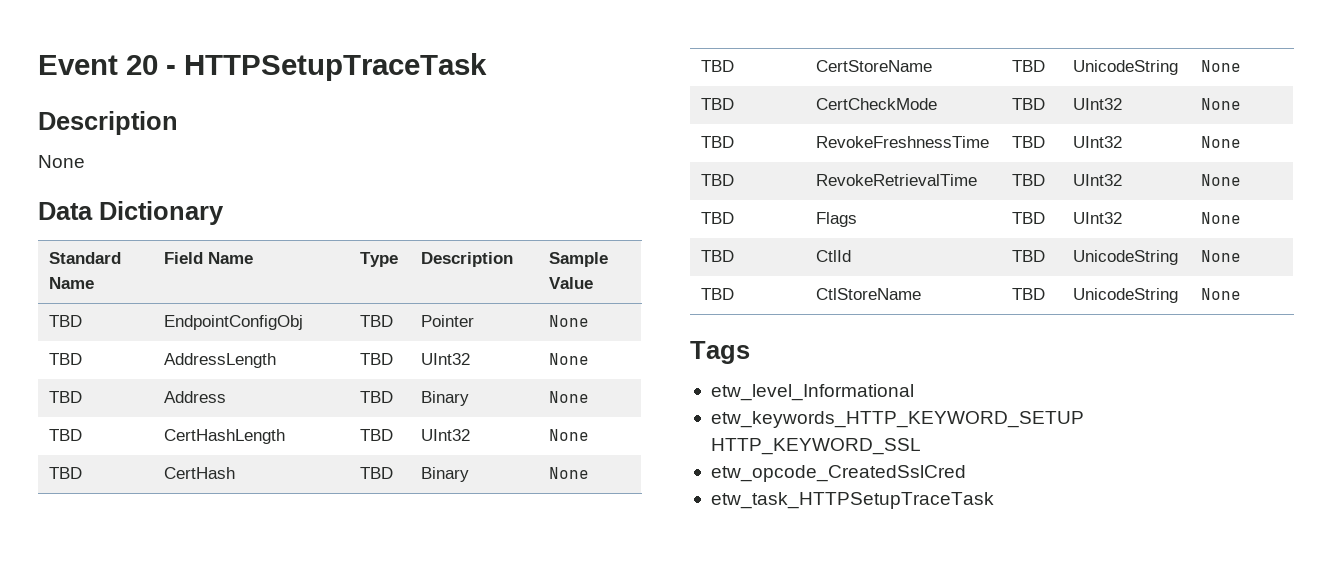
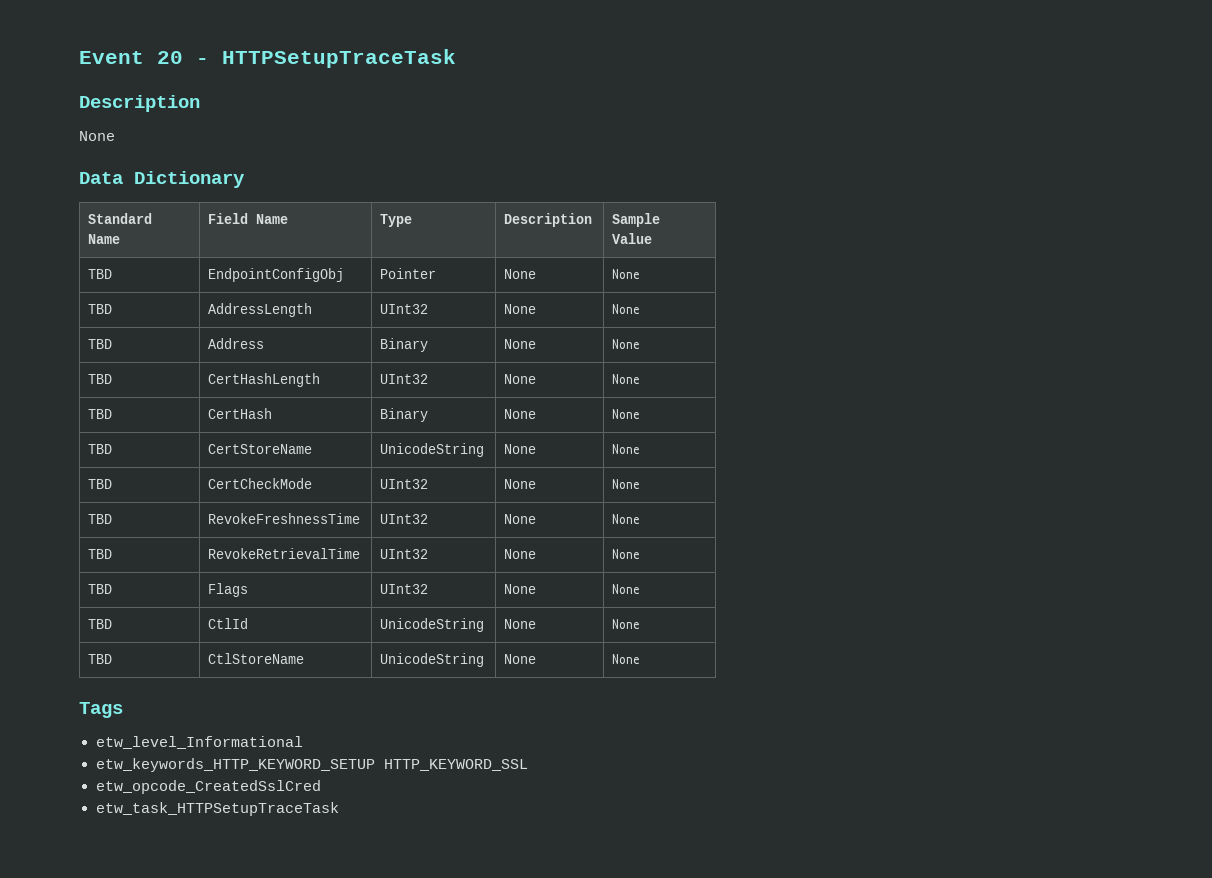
[359,315,393,327] [420,315,474,327] TBD | Pointer -> [380,268,437,279] [504,269,537,279] Pointer | None
[359,353,393,365] [420,353,470,365] TBD | UInt32 -> [380,304,429,314] [504,304,537,314] UInt32 | None
[359,391,393,403] [420,391,469,406] TBD | Binary -> [380,338,429,352] [504,339,537,349] Binary | None
[359,429,393,441] [420,429,470,441] TBD | UInt32 -> [380,374,429,384] [504,374,537,384] UInt32 | None
[359,467,393,479] [420,467,469,482] TBD | Binary -> [380,408,429,422] [504,409,537,419] Binary | None
[1011,60,1045,72] [1072,60,1178,75] TBD | UnicodeString -> [380,443,485,457] [504,444,537,454] UnicodeString | None
[1011,98,1045,110] [1072,98,1122,110] TBD | UInt32 -> [380,479,429,489] [504,479,537,489] UInt32 | None
[1011,136,1045,148] [1072,136,1122,148] TBD | UInt32 -> [380,514,429,524] [504,514,537,524] UInt32 | None
[1011,174,1045,186] [1072,174,1122,186] TBD | UInt32 -> [380,549,429,559] [504,549,537,559] UInt32 | None
[1011,212,1045,224] [1072,212,1122,224] TBD | UInt32 -> [380,584,429,594] [504,584,537,594] UInt32 | None
[1011,250,1045,262] [1072,250,1178,265] TBD | UnicodeString -> [380,618,485,632] [504,619,537,629] UnicodeString | None
[1011,288,1045,300] [1072,288,1178,303] TBD | UnicodeString -> [380,653,485,667] [504,654,537,664] UnicodeString | None

